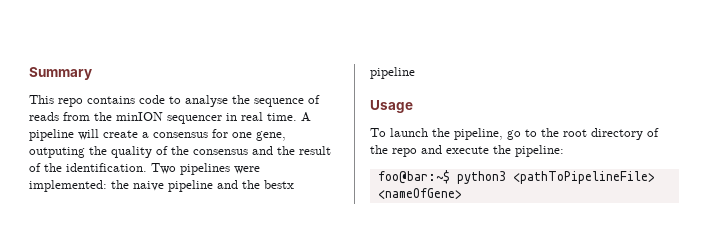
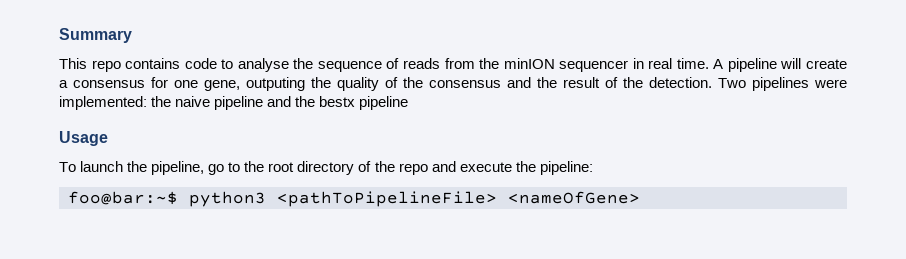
[66,163,147,172] identification. -> [649,77,712,88] detection.

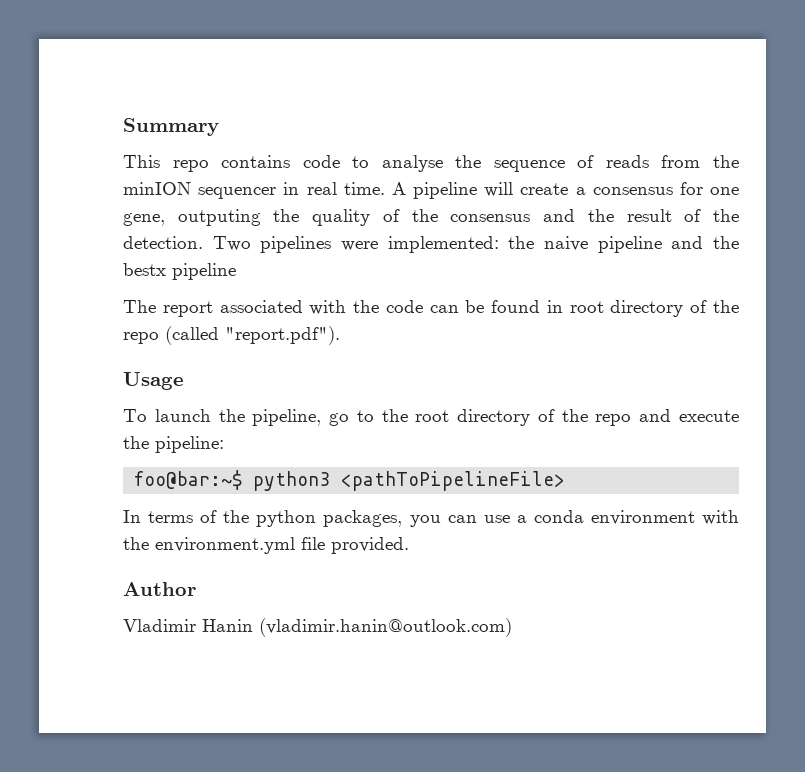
(409, 103) none -> [123,300,739,317] [123,326,340,345] // The report associated with the code can be found in root directory of the repo (called "report.pdf").
[508,191,640,204] <nameOfGene> -> [123,510,739,527] [123,537,409,554] [123,582,196,596] [123,618,512,637] // In terms of the python packages, you can use a conda environment with the environment.yml file provided. // Author // Vladimir Hanin (vladimir.hanin@outlook.com)

